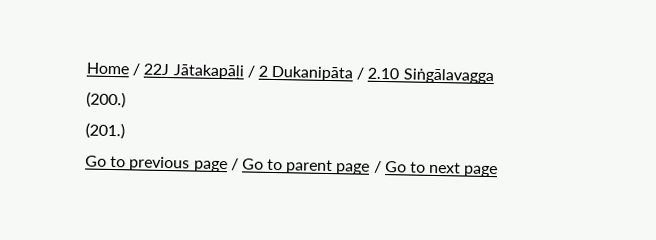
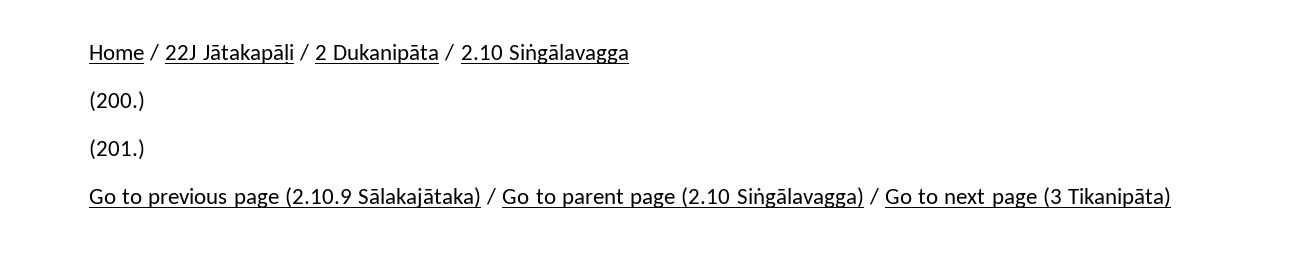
(228, 166) none -> [284,187,482,208] (2.10.9 Sālakajātaka)
(371, 169) none -> [681,187,864,208] (2.10 Siṅgālavagga)
(499, 171) none -> [1042,187,1171,208] (3 Tikanipāta)

